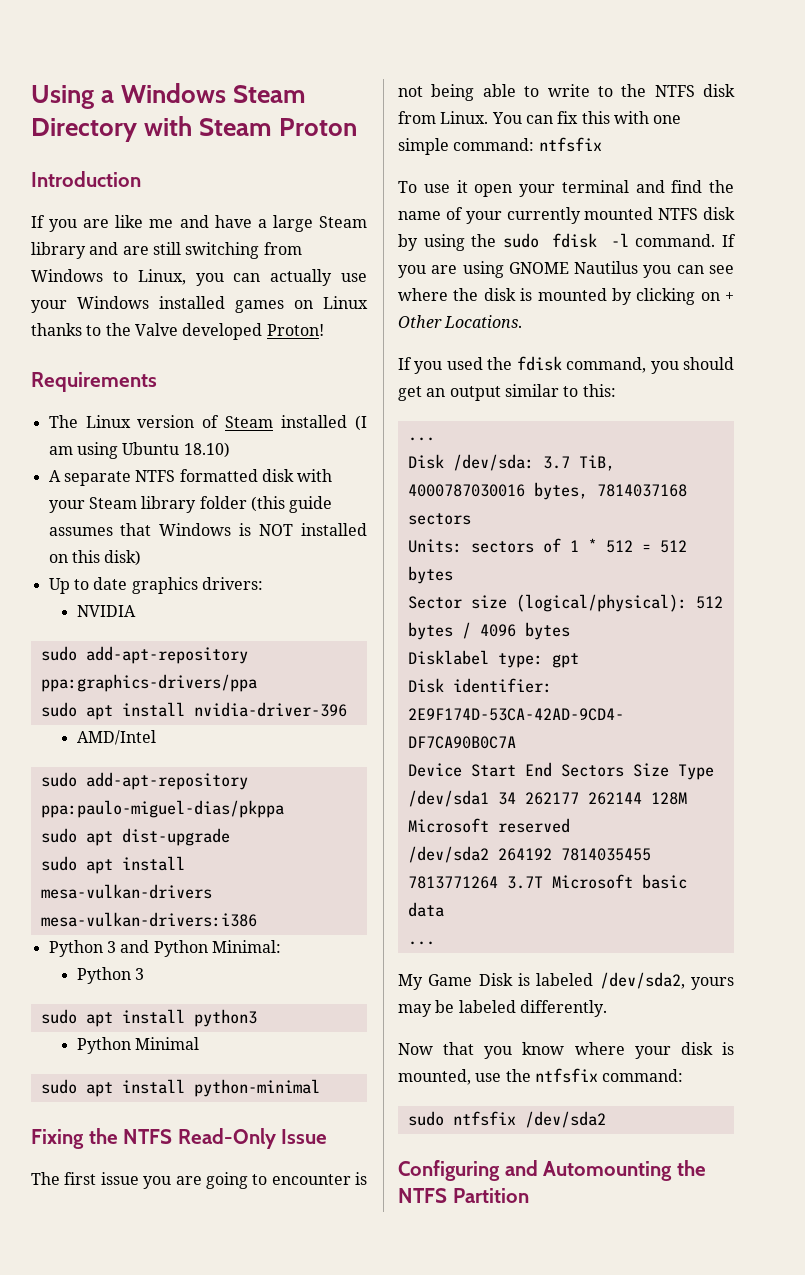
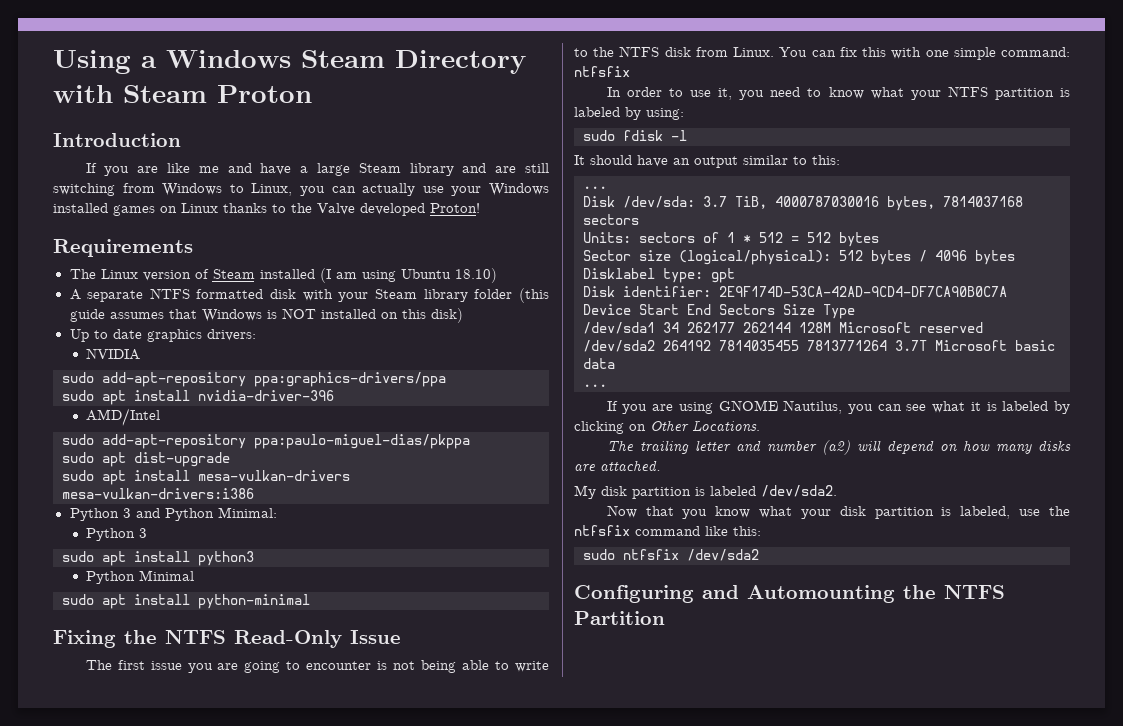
[398,180,734,197] [398,207,735,224] [398,233,736,251] [398,261,734,278] [398,288,734,305] [398,315,523,328] [398,356,734,374] [398,386,422,401] To use it open your terminal and find the name of your currently mounted NTFS disk by using the sudo fdisk -l command. If you are using GNOME Nautilus you can see where the disk is mounted by clicking on + Other Locations. // If you used the fdisk command, you should get -> [606,86,1070,100] [574,107,684,120] [583,130,687,141] [574,155,668,167] In order to use it, you need to know what your NTFS partition is labeled by using: // sudo fdisk -l // It should have
[398,972,734,990] [398,1000,607,1017] My Game Disk is labeled /dev/sda2, yours may be labeled differently. -> [606,400,1071,414] [574,420,760,434] [606,440,1071,455] [574,460,661,471] [574,485,837,499] If you are using GNOME Nautilus, you can see what it is labeled by clicking on Other Locations. // The trailing letter and number (a2) will depend on how many disks are attached. // My disk partition is labeled /dev/sda2.
[574,1042,625,1055] where -> [759,506,793,518] what
[722,1042,734,1055] [398,1068,684,1085] is mounted, use the ntfsfix command: -> [874,506,1070,519] [574,525,761,536] partition is labeled, use the ntfsfix command like this:

